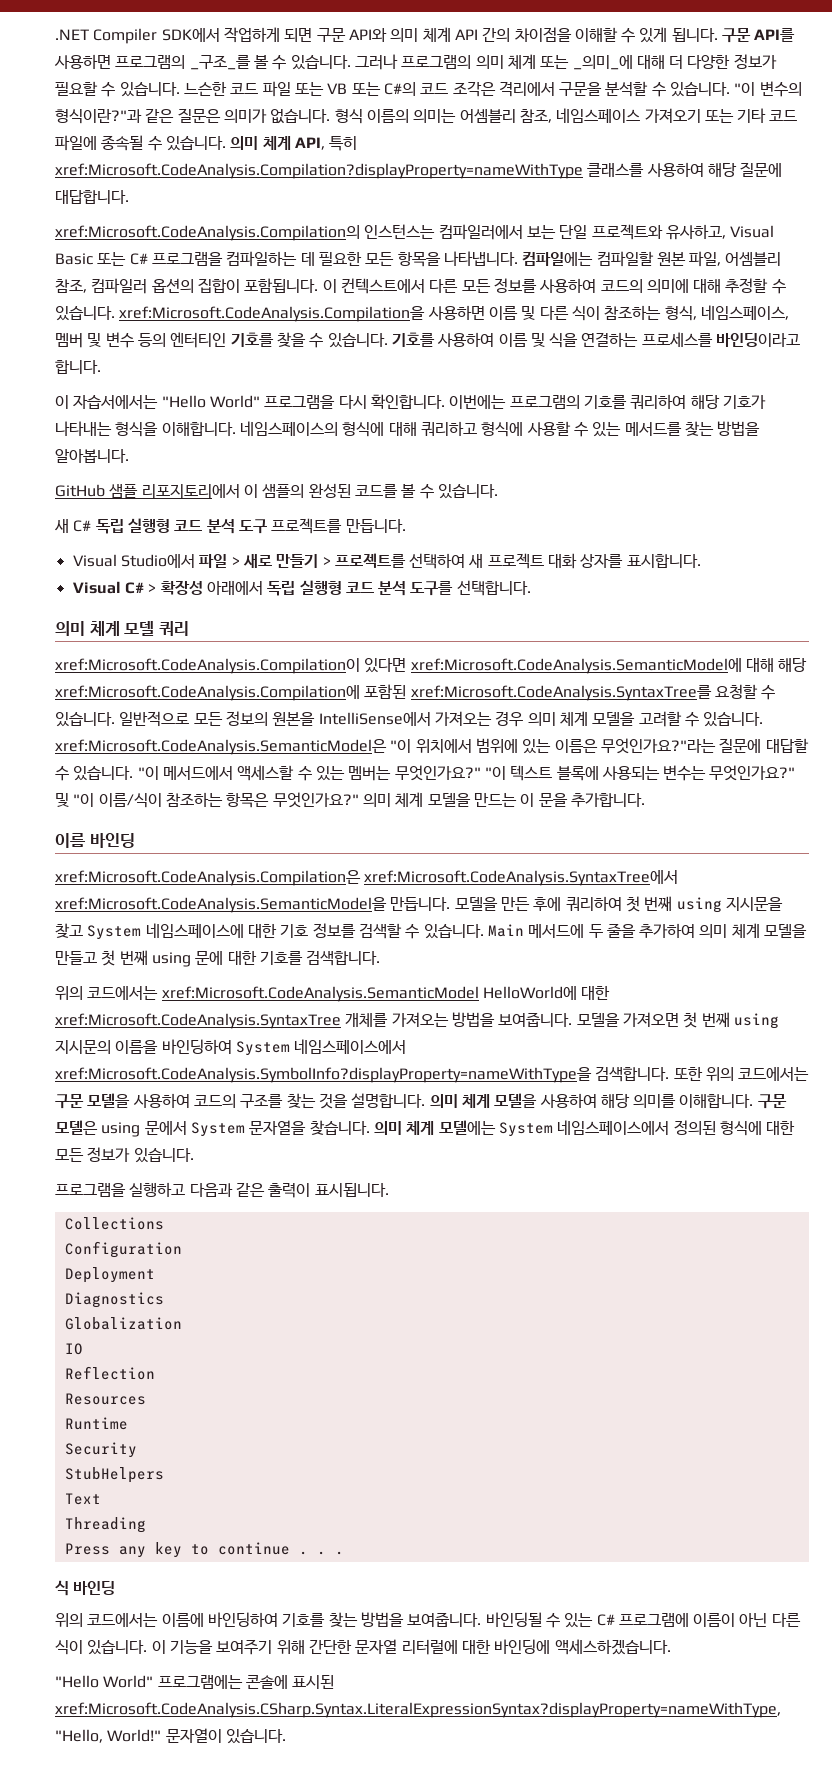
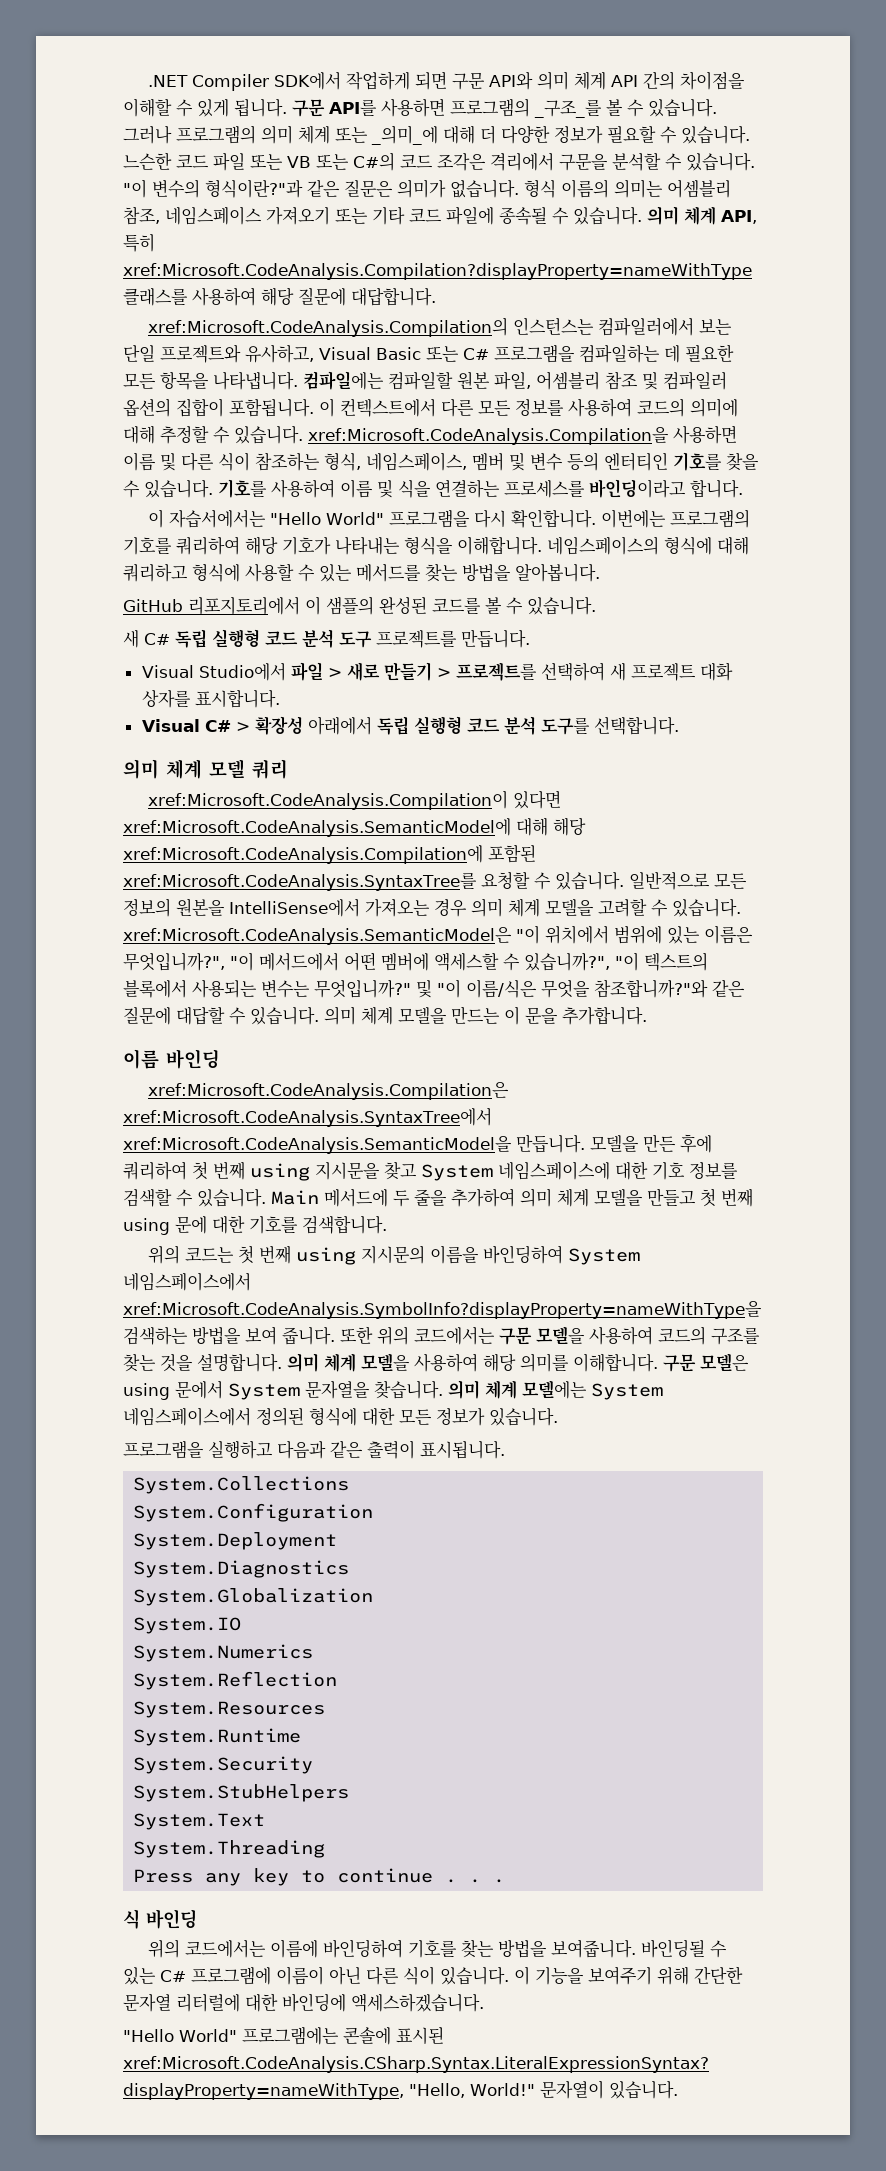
[55,279,87,293] 참조, -> [605,371,658,390] 참조 및
[109,484,139,498] 샘플 -> (183, 605) none
[600,738,809,754] [55,765,796,781] [55,792,359,808] 무엇인가요?"라는 질문에 대답할 수 있습니다. "이 메서드에서 액세스할 수 있는 멤버는 무엇인가요?" "이 텍스트 블록에 사용되는 변수는 무엇인가요?" 및 "이 이름/식이 참조하는 항목은 무엇인가요?" -> [123,952,708,971] [123,979,745,998] [123,1006,319,1025] 무엇입니까?", "이 메서드에서 어떤 멤버에 액세스할 수 있습니까?", "이 텍스트의 블록에서 사용되는 변수는 무엇입니까?" 및 "이 이름/식은 무엇을 참조합니까?"와 같은 질문에 대답할 수 있습니다.
[87,985,611,1002] [55,1012,679,1029] 코드에서는 xref:Microsoft.CodeAnalysis.SemanticModel HelloWorld에 대한 xref:Microsoft.CodeAnalysis.SyntaxTree 개체를 가져오는 방법을 보여줍니다. 모델을 가져오면 -> [185,1247,235,1263] 코드는
[595,1066,670,1082] 검색합니다. -> [123,1326,335,1345] 검색하는 방법을 보여 줍니다.
[64,1217,164,1230] [64,1241,182,1258] [64,1267,155,1283] [64,1292,164,1308] [64,1317,182,1330] [64,1343,83,1355] [64,1366,155,1380] [64,1393,146,1405] [64,1417,128,1430] [64,1442,137,1458] [64,1467,164,1483] [64,1493,101,1505] [64,1517,146,1533] Collections // Configuration // Deployment // Diagnostics // Globalization // IO // Reflection // Resources // Runtime // Security // StubHelpers // Text // Threading -> [133,1476,350,1494] [133,1503,374,1522] [133,1532,338,1550] [133,1560,350,1578] [133,1588,374,1606] [133,1617,242,1634] [133,1644,314,1662] [133,1671,338,1690] [133,1701,326,1718] [133,1728,302,1746] [133,1756,314,1774] [133,1784,350,1802] [133,1813,266,1830] [133,1840,326,1858] System.Collections // System.Configuration // System.Deployment // System.Diagnostics // System.Globalization // System.IO // System.Numerics // System.Reflection // System.Resources // System.Runtime // System.Security // System.StubHelpers // System.Text // System.Threading

